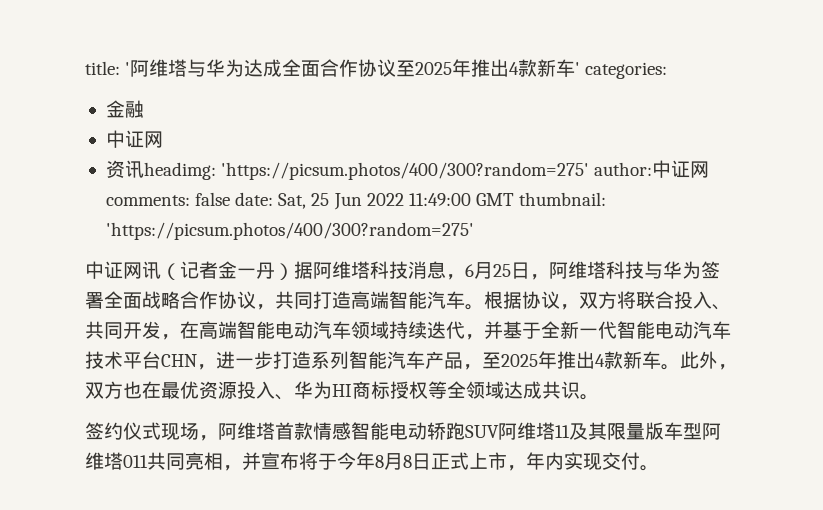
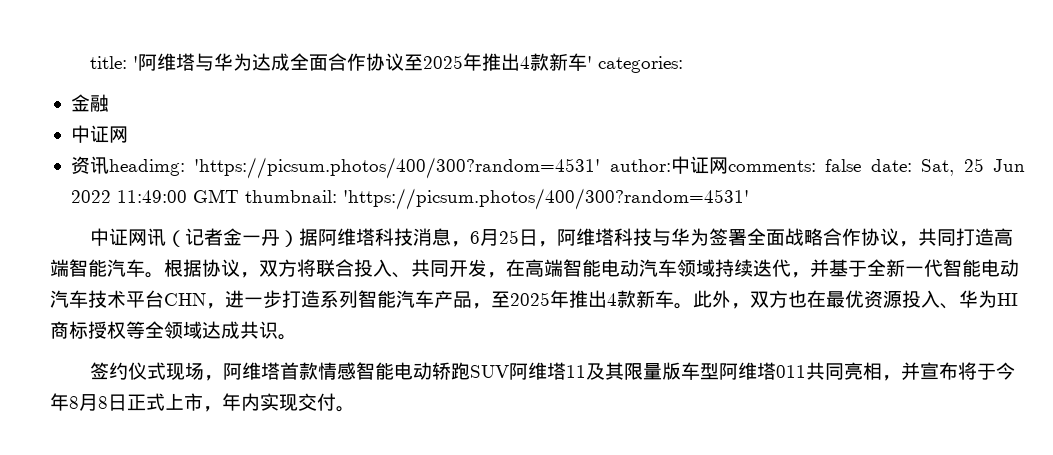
[221,162,590,180] 'https://picsum.photos/400/300?random=275' -> [194,157,601,179] 'https://picsum.photos/400/300?random=4531'
[105,222,474,240] 'https://picsum.photos/400/300?random=275' -> [342,188,749,210] 'https://picsum.photos/400/300?random=4531'

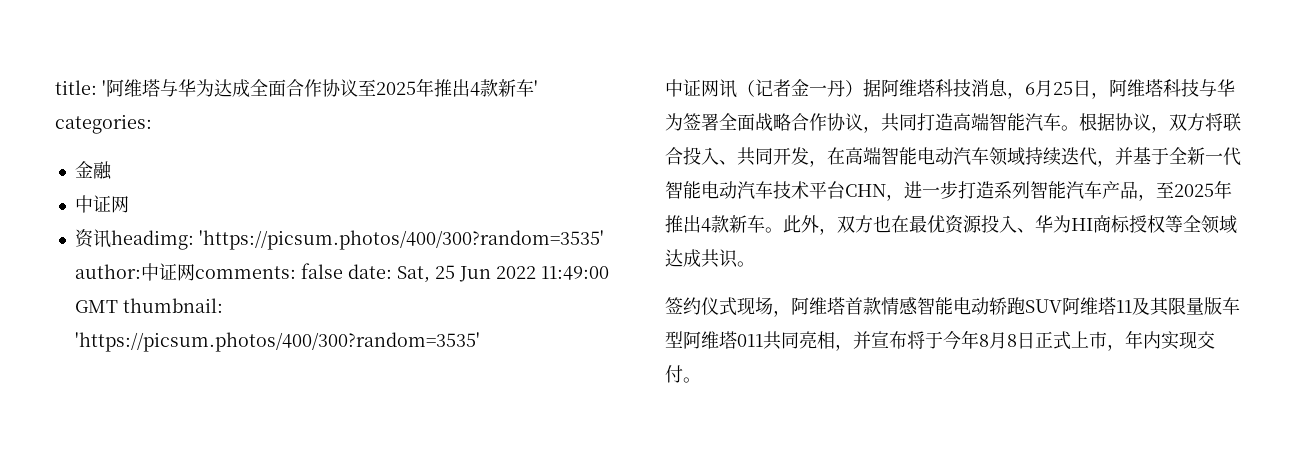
[194,157,601,179] 'https://picsum.photos/400/300?random=4531' -> [198,230,604,250] 'https://picsum.photos/400/300?random=3535'
[342,188,749,210] 'https://picsum.photos/400/300?random=4531' -> [74,332,480,352] 'https://picsum.photos/400/300?random=3535'

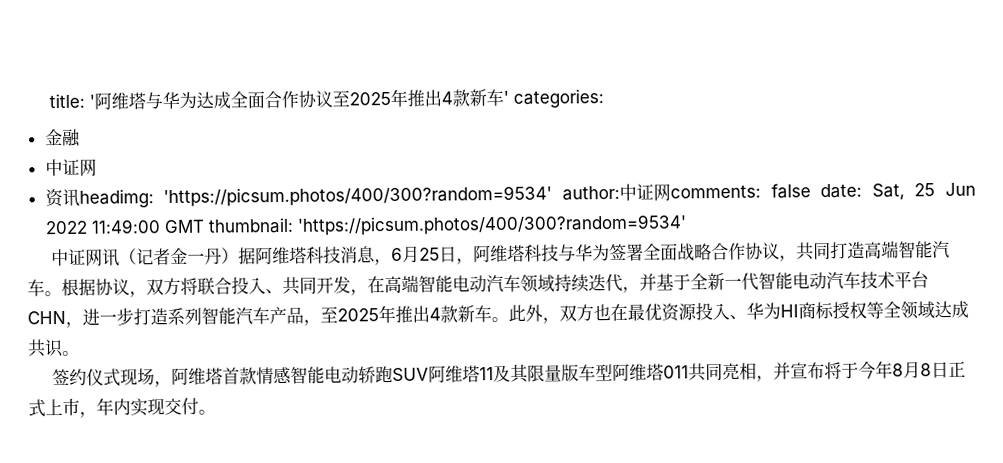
[198,230,604,250] 'https://picsum.photos/400/300?random=3535' -> [163,185,553,208] 'https://picsum.photos/400/300?random=9534'
[74,332,480,352] 'https://picsum.photos/400/300?random=3535' -> [296,214,687,236] 'https://picsum.photos/400/300?random=9534'

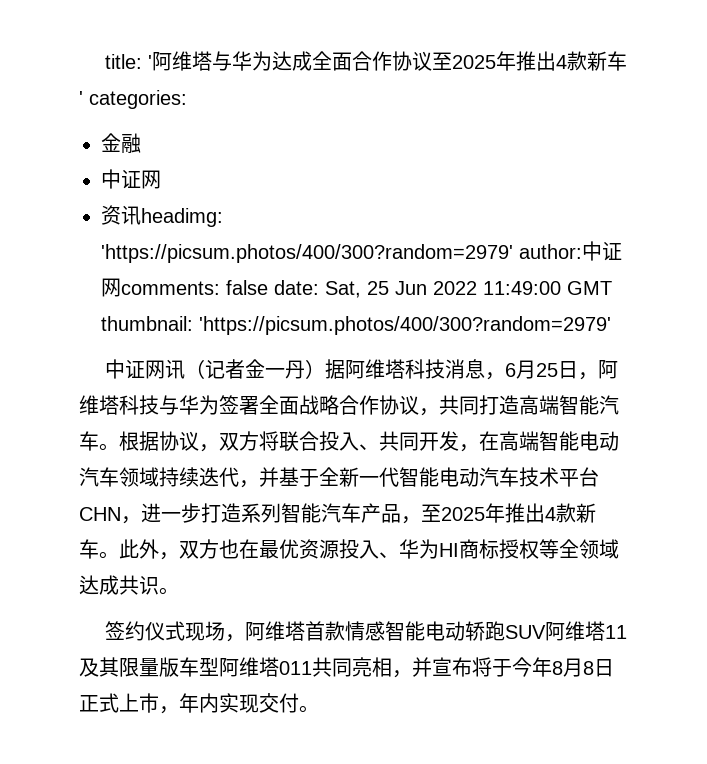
[163,185,553,208] 'https://picsum.photos/400/300?random=9534' -> [101,244,513,263] 'https://picsum.photos/400/300?random=2979'
[296,214,687,236] 'https://picsum.photos/400/300?random=9534' -> [199,316,611,335] 'https://picsum.photos/400/300?random=2979'

